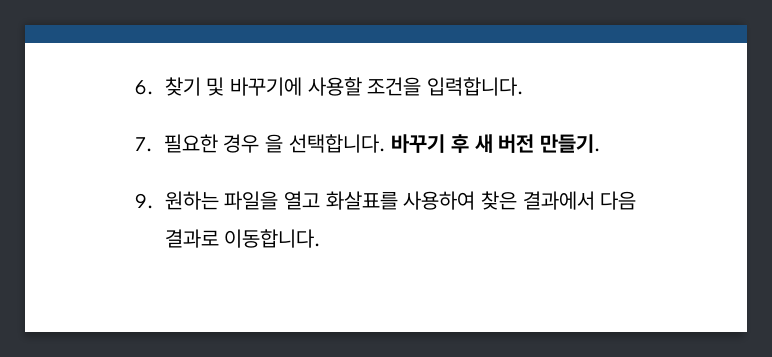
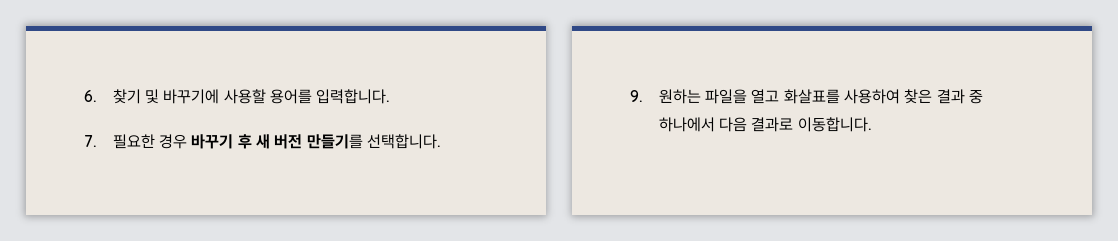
[367,77,422,96] 조건을 -> [270,89,313,104] 용어를
[264,134,386,153] 을 선택합니다. -> (188, 141) none
[539,134,601,153] 만들기. -> [306,134,441,149] 만들기를 선택합니다.
[522,191,595,210] 결과에서 -> [936,89,983,104] [658,117,715,132] 결과 중 하나에서

